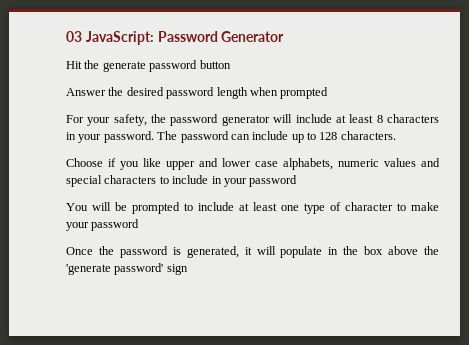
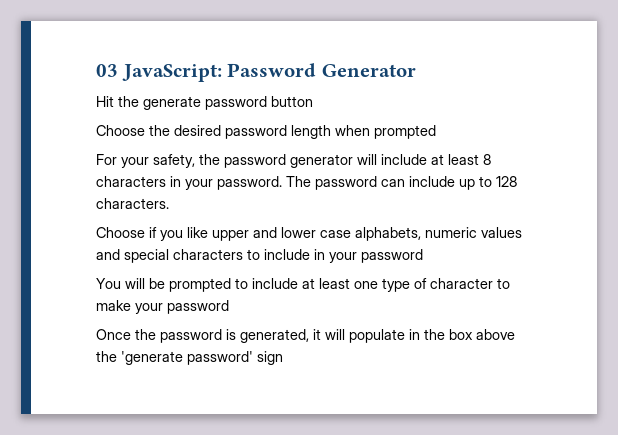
[66,88,106,96] Answer -> [96,125,145,136] Choose

